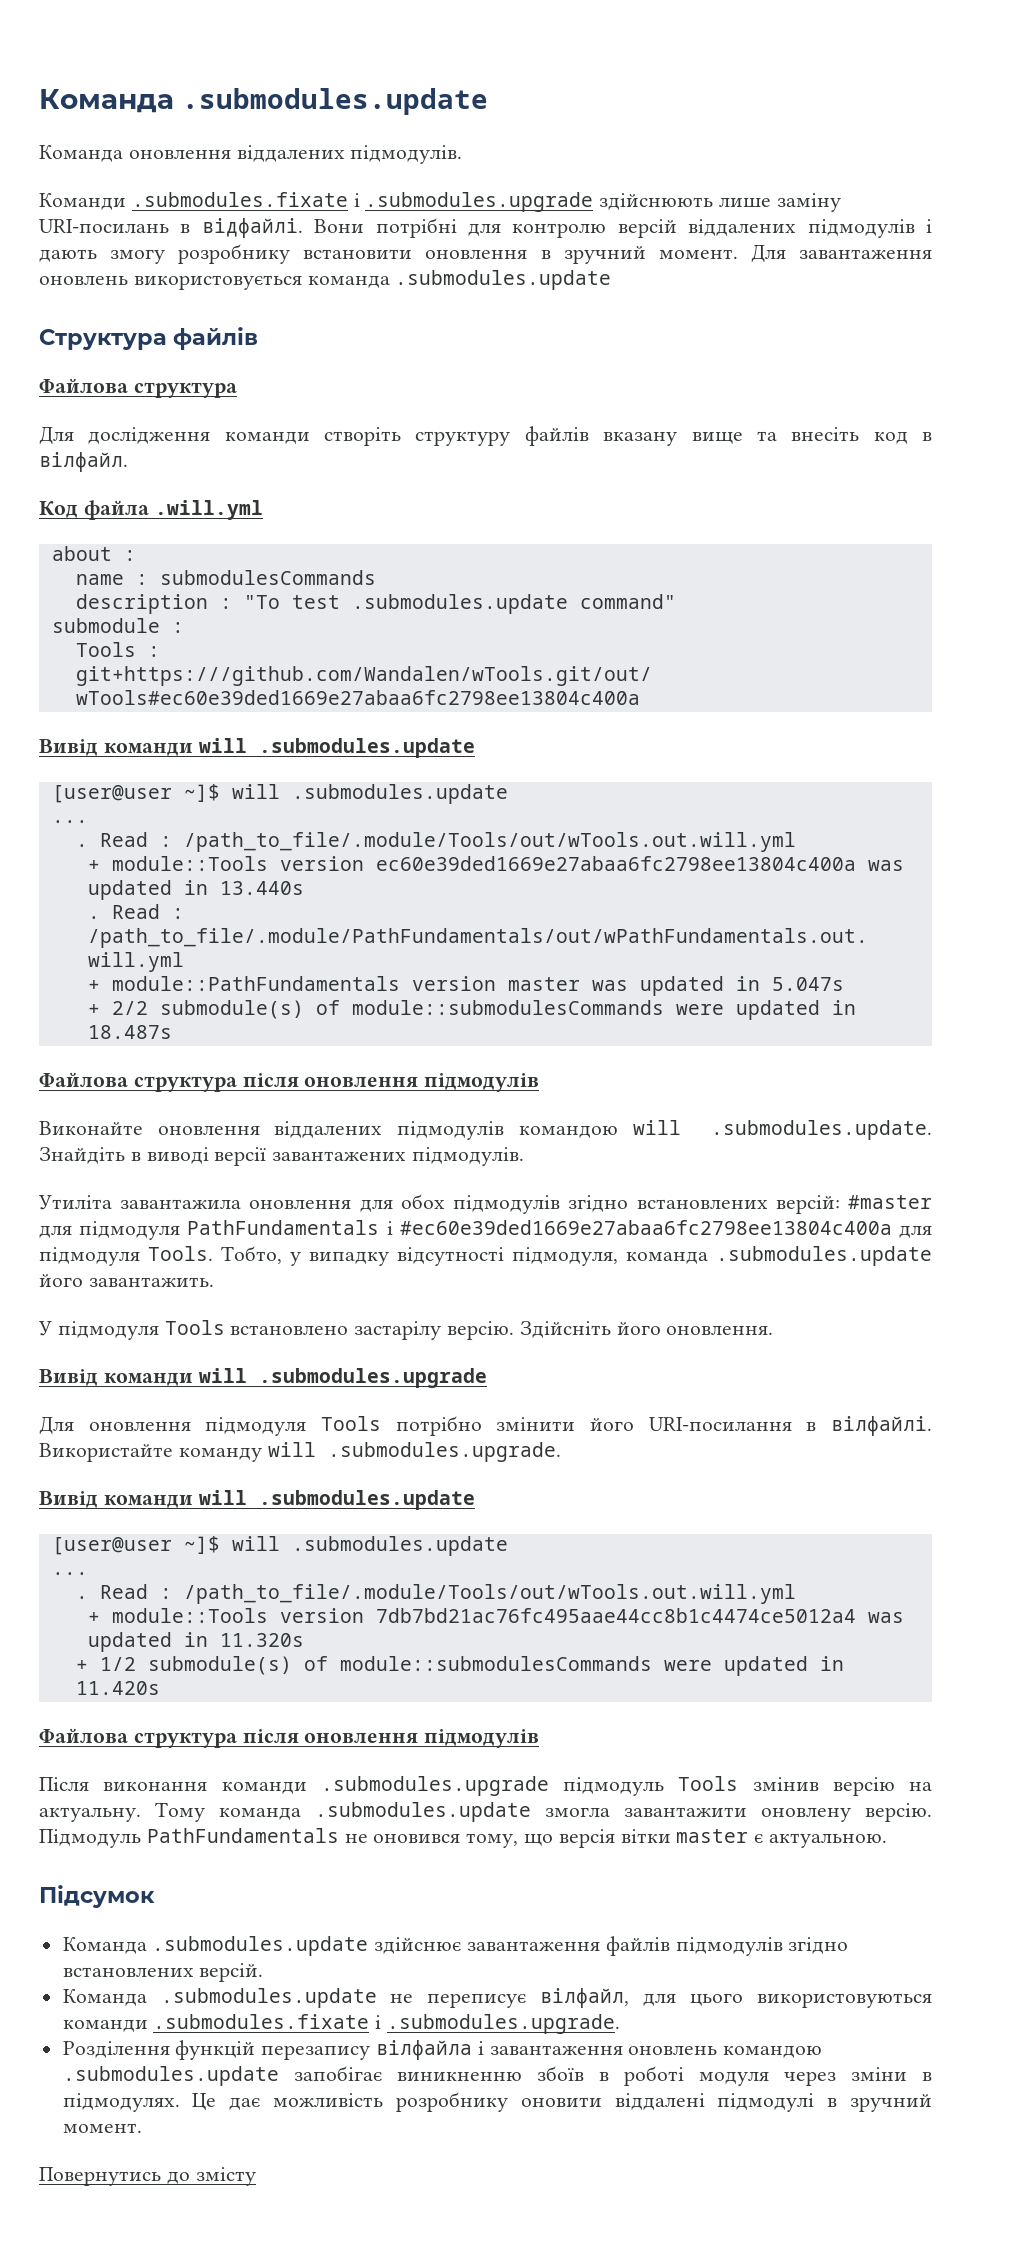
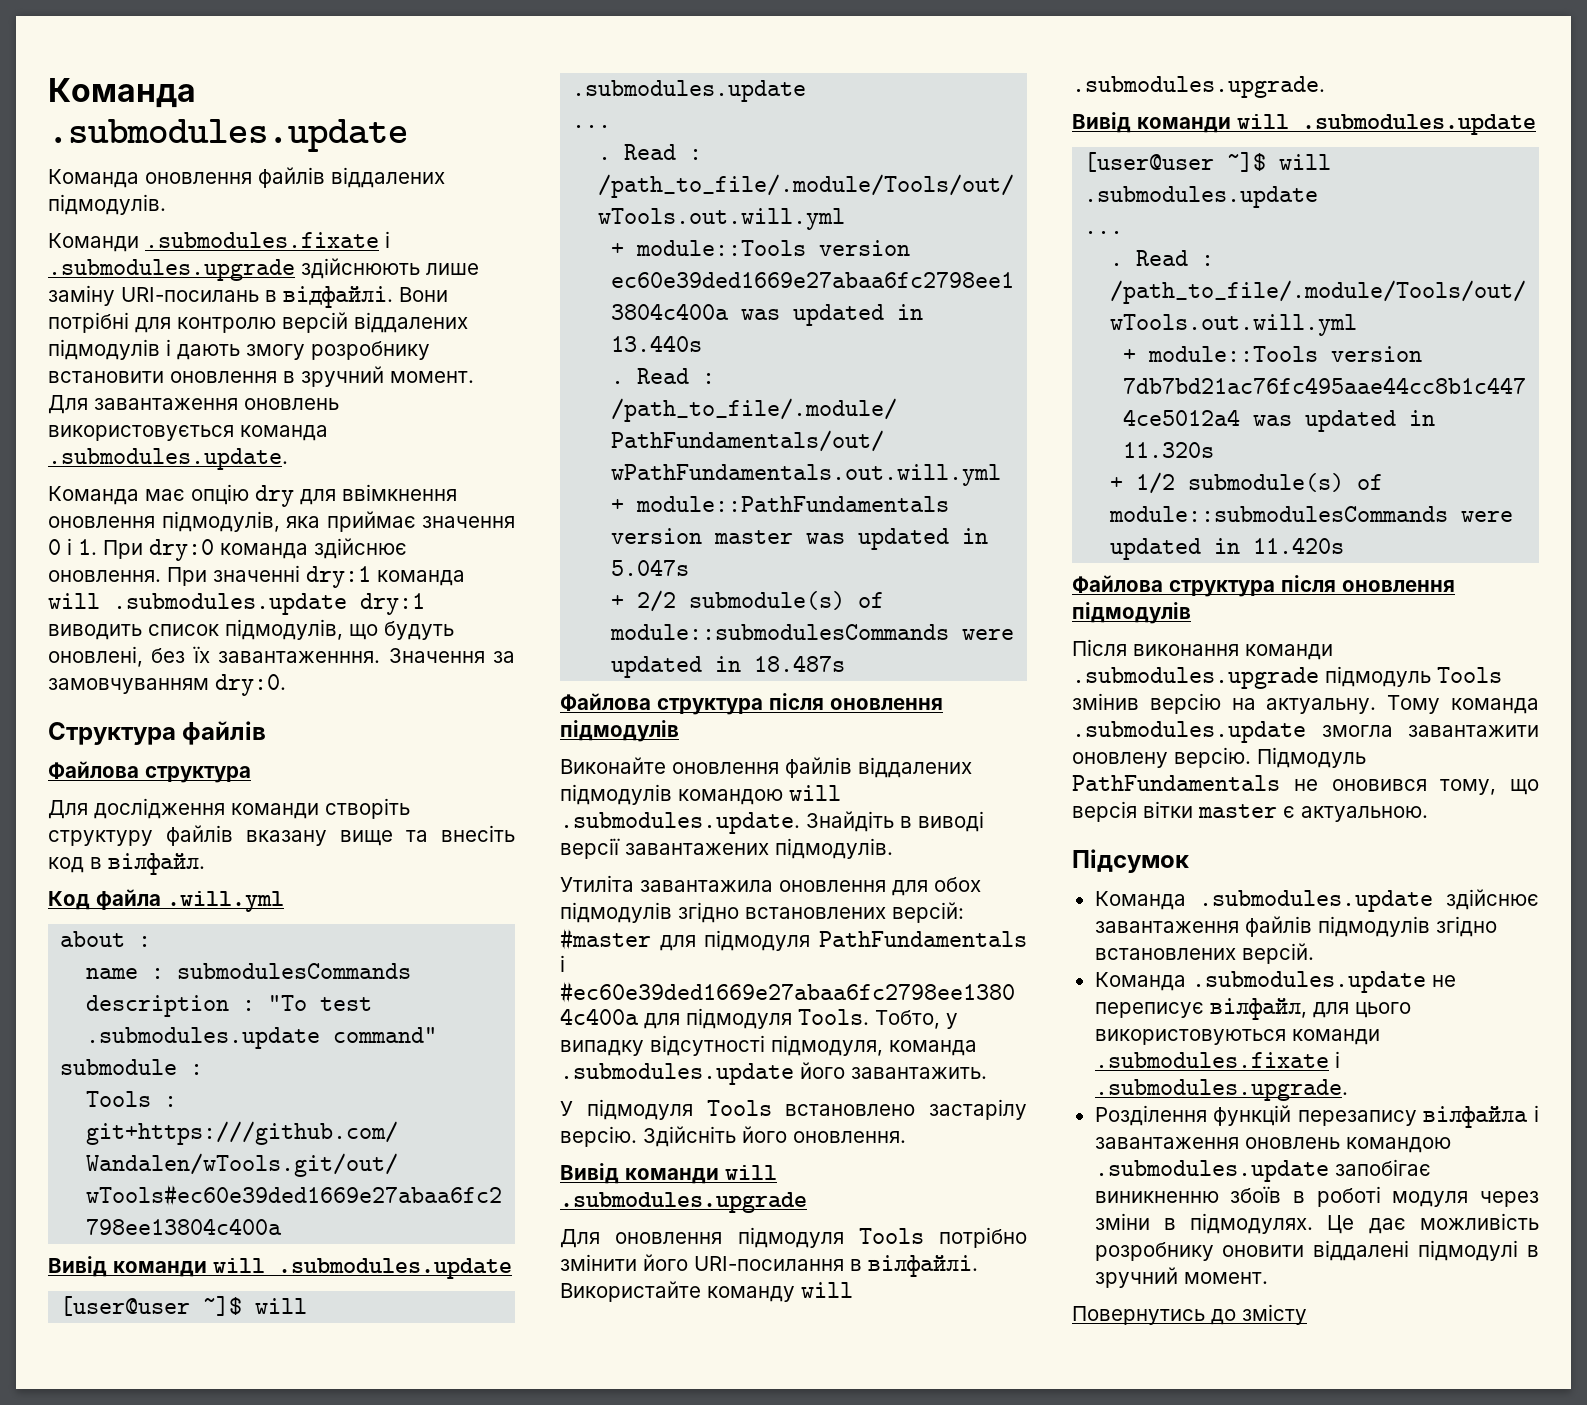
(231, 154) none -> [258,167,325,188] файлів
[395,270,612,290] .submodules.update -> [48,448,288,470] [48,484,457,507] [48,511,515,532] [48,538,407,561] [48,565,465,588] [48,593,425,615] [48,619,454,640] [48,646,515,667] [48,674,286,696] .submodules.update. // Команда має опцію dry для ввімкнення оновлення підмодулів, яка приймає значення 0 i 1. При dry:0 команда здійснює оновлення. При значенні dry:1 команда will .submodules.update dry:1 виводить список підмодулів, що будуть оновлені, без їх завантаженння. Значення за замовчуванням dry:0.
(260, 1130) none -> [785,757,852,778] файлів

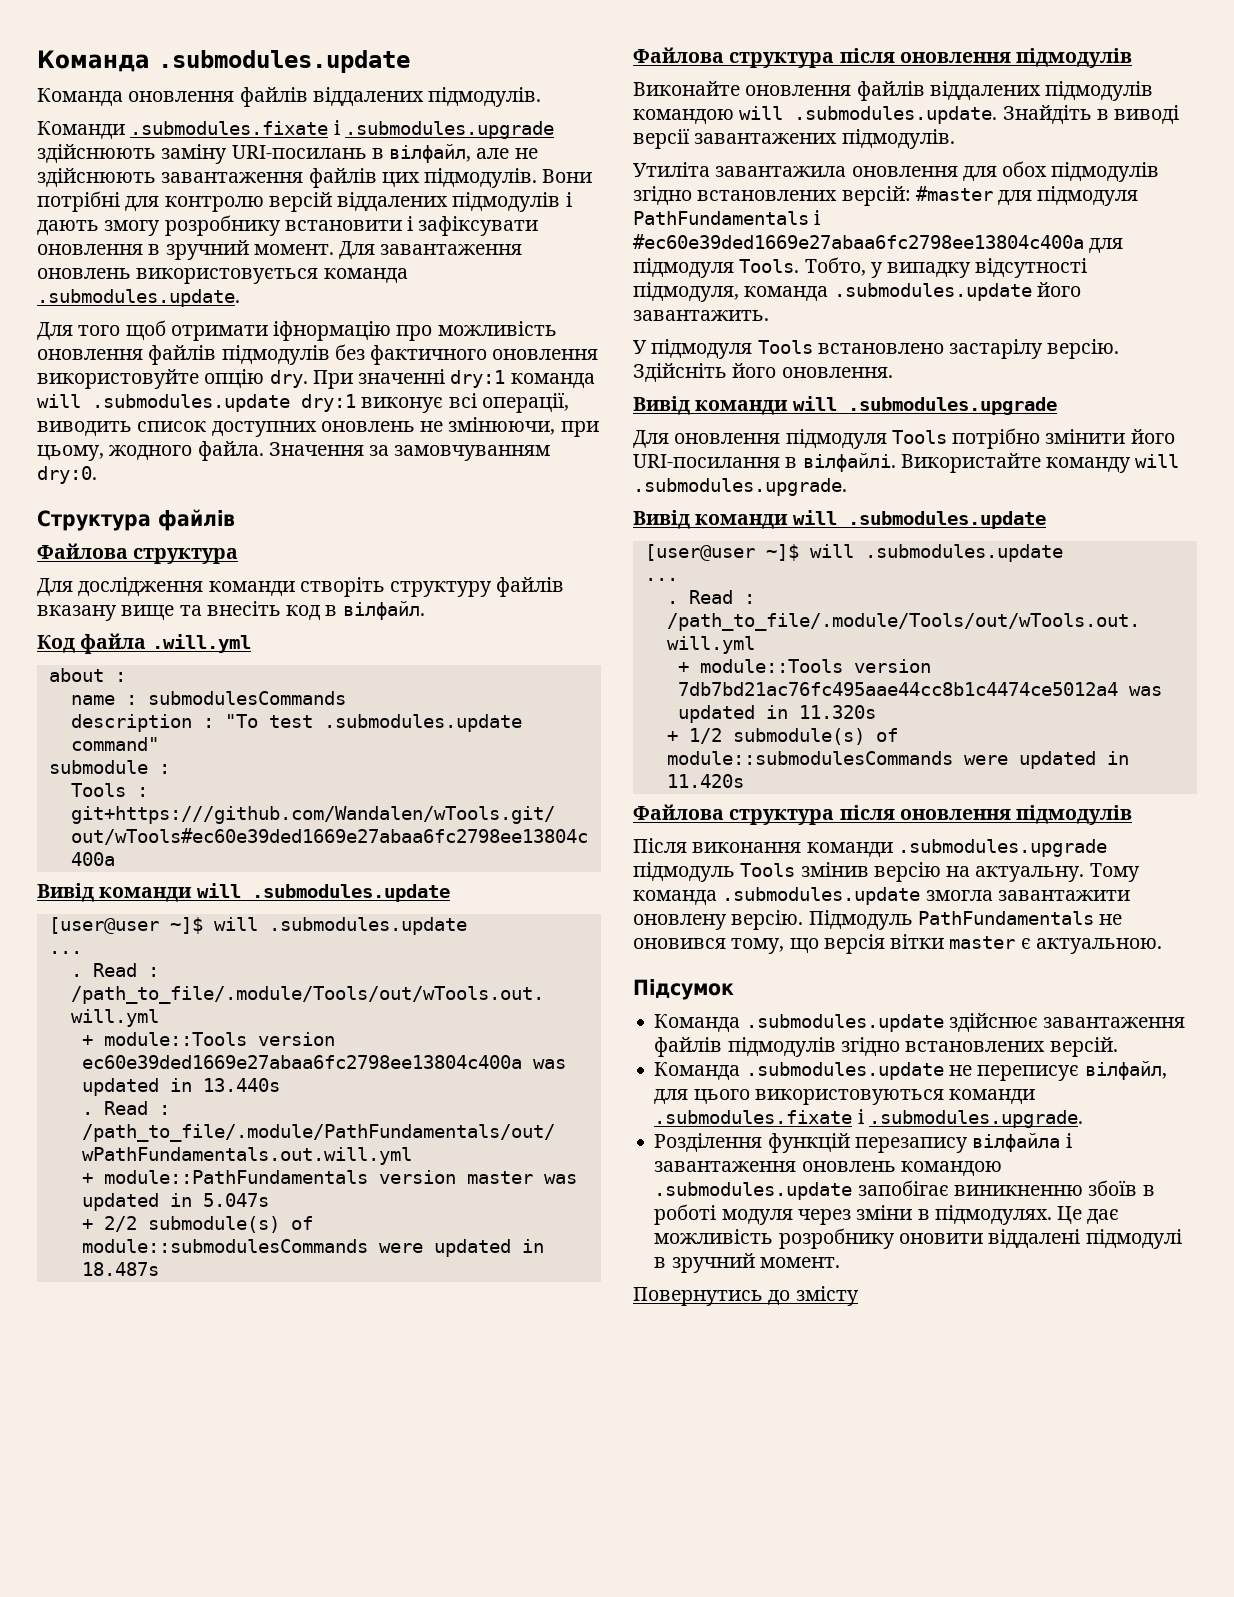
[426,263,479,275] лише -> (156, 153) none
[283,286,393,308] відфайлі. -> [389,144,538,163] [37,168,538,188] вілфайл, але не здійснюють завантаження файлів цих підмодулів.
(164, 377) none -> [407,216,539,236] і зафіксувати
[48,484,457,507] [48,511,515,532] [48,538,407,561] [48,570,161,582] Команда має опцію dry для ввімкнення оновлення підмодулів, яка приймає значення 0 i 1. При dry:0 команда здійснює оновлення. -> [37,320,557,341] [37,344,599,365] [37,369,308,389] Для того щоб отримати іфнормацію про можливість оновлення файлів підмодулів без фактичного оновлення використовуйте опцію dry.
[48,619,454,640] [48,646,381,667] виводить список підмодулів, що будуть оновлені, без їх завантаженння. -> [361,392,569,413] [37,417,599,437] [37,441,264,461] виконує всі операції, виводить список доступних оновлень не змінюючи, при цьому, жодного файла.

